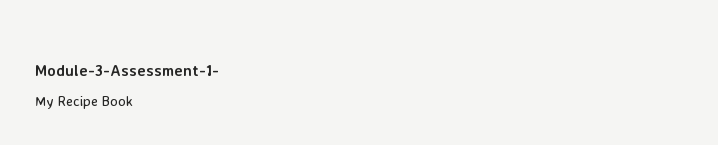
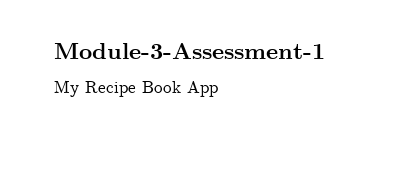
[35,65,219,76] Module-3-Assessment-1- -> [54,43,325,59] Module-3-Assessment-1
(133, 101) none -> [187,81,218,97] App

